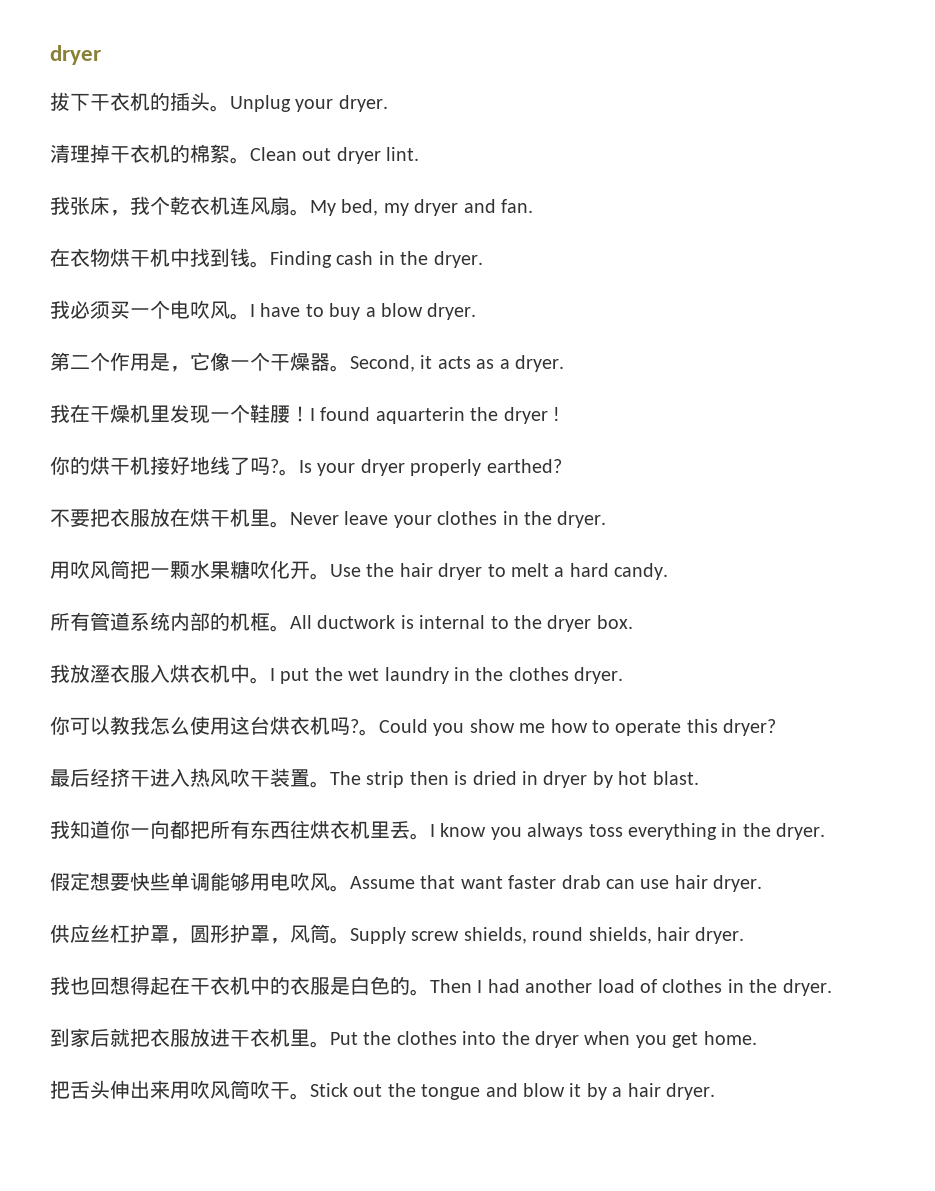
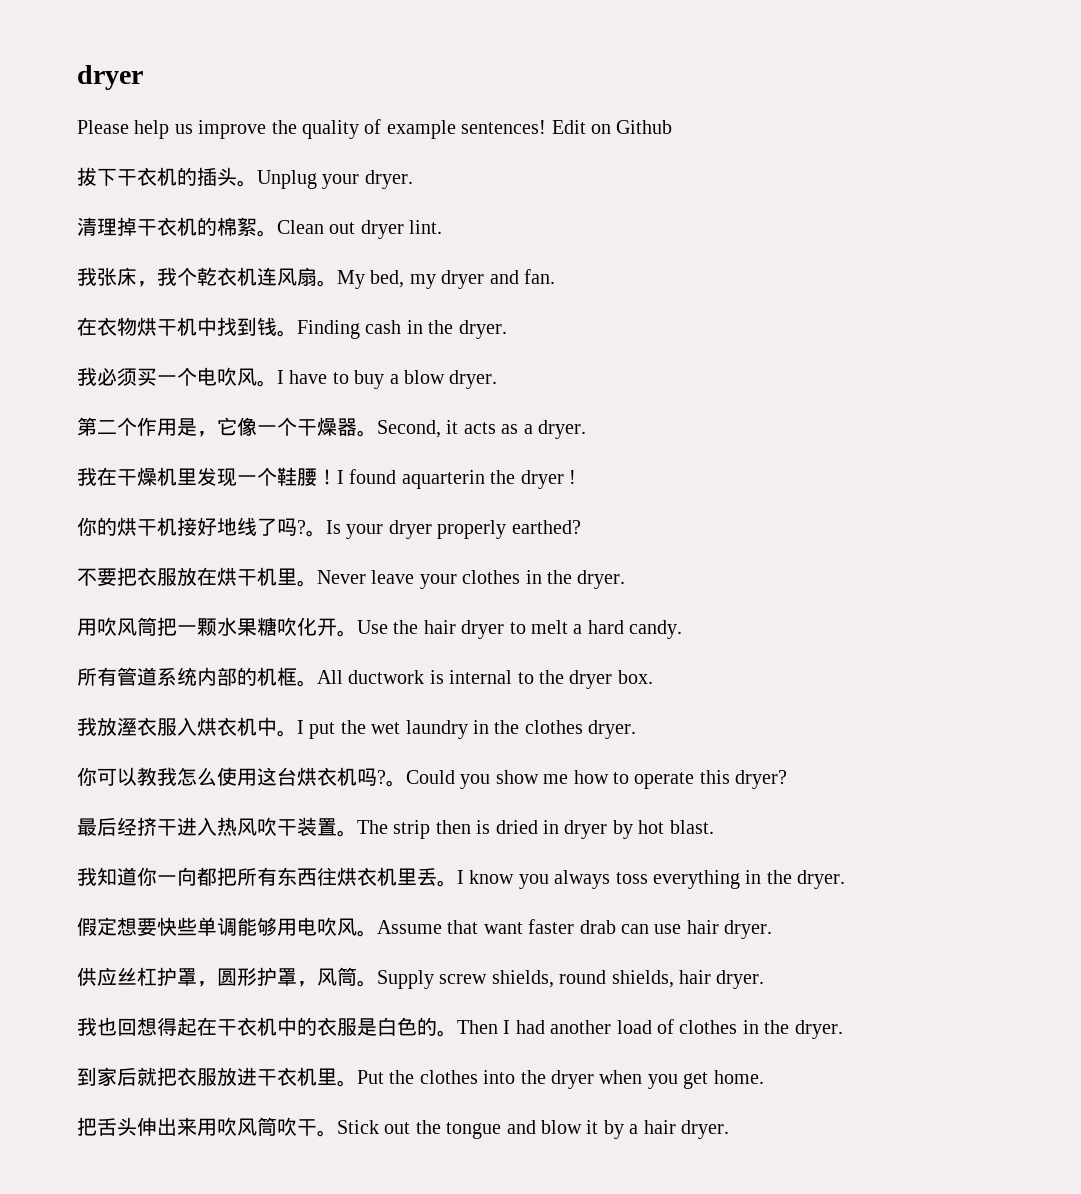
[50,45,101,65] dryer -> [77,65,143,90] [77,119,673,139] dryer // Please help us improve the quality of example sentences! Edit on Github

